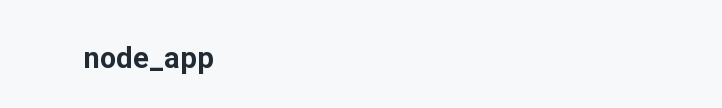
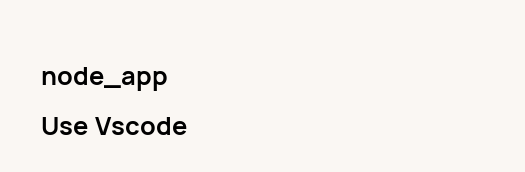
(214, 60) none -> [41,117,187,135] // Use Vscode

